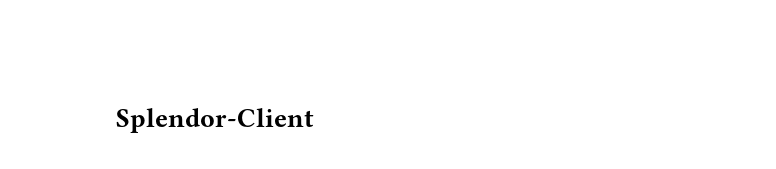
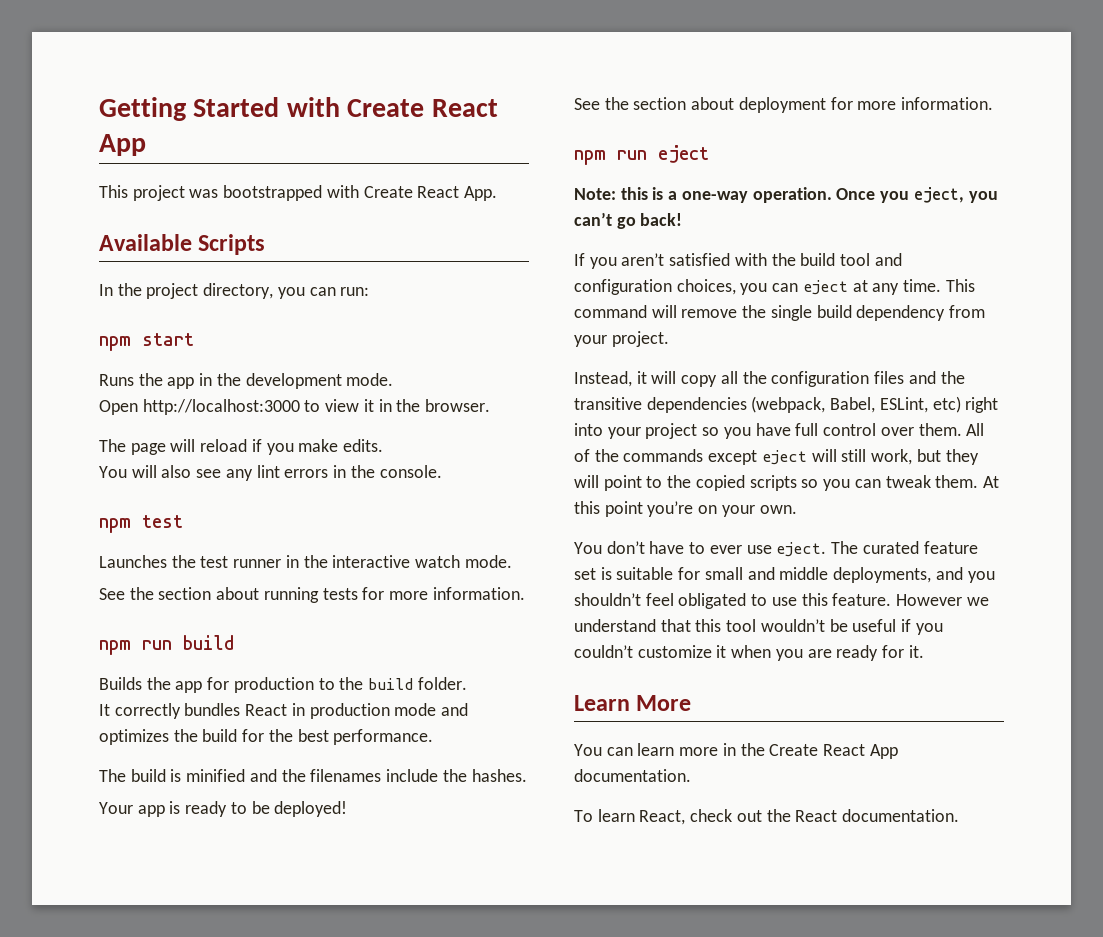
[116,108,314,133] Splendor-Client -> [99,97,498,121] [99,134,146,156] [99,185,498,201] [99,234,266,255] [99,283,370,299] [99,333,194,351] [99,373,394,389] [99,399,491,415] [99,439,384,455] [99,465,442,481] [99,515,183,533] [99,555,512,568] [99,587,525,603] [99,635,234,655] [99,677,467,693] [99,703,469,719] [99,729,434,745] [99,769,527,782] [99,801,348,817] [574,97,994,113] [574,145,709,165] [574,187,998,203] [574,212,683,229] [574,253,902,269] [574,279,975,295] [574,305,986,321] [574,331,669,347] [574,371,965,387] [574,396,999,413] [574,423,985,439] [574,449,979,465] [574,475,999,491] [574,501,797,517] [574,541,978,557] [574,567,995,583] [574,593,989,609] [574,619,943,635] [574,645,924,661] [574,695,692,711] [574,743,898,759] [574,769,691,782] [574,809,960,825] Getting Started with Create React App // This project was bootstrapped with Create React App. // Available Scripts // In the project directory, you can run: // npm start // Runs the app in the development mode. // Open http://localhost:3000 to view it in the browser. // The page will reload if you make edits. // You will also see any lint errors in the console. // npm test // Launches the test runner in the interactive watch mode. // See the section about running tests for more information. // npm run build // Builds the app for production to the build folder. // It correctly bundles React in production mode and optimizes the build for the best performance. // The build is minified and the filenames include the hashes. // Your app is ready to be deployed! // See the section about deployment for more information. // npm run eject // Note: this is a one-way operation. Once you eject, you can’t go back! // If you aren’t satisfied with the build tool and configuration choices, you can eject at any time. This command will remove the single build dependency from your project. // Instead, it will copy all the configuration files and the transitive dependencies (webpack, Babel, ESLint, etc) right into your project so you have full control over them. All of the commands except eject will still work, but they will point to the copied scripts so you can tweak them. At this point you’re on your own. // You don’t have to ever use eject. The curated feature set is suitable for small and middle deployments, and you shouldn’t feel obligated to use this feature. However we understand that this tool wouldn’t be useful if you couldn’t customize it when you are ready for it. // Learn More // You can learn more in the Create React App documentation. // To learn React, check out the React documentation.

